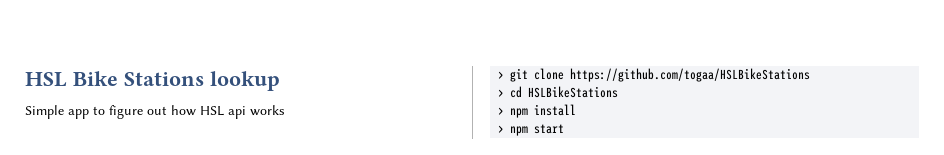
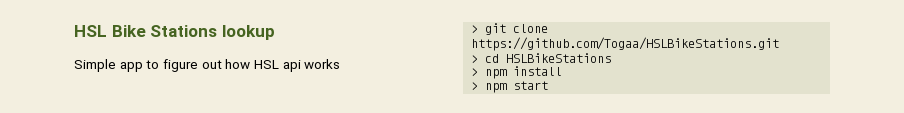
[570,68,811,82] https://github.com/togaa/HSLBikeStations -> [471,37,780,51] https://github.com/Togaa/HSLBikeStations.git

